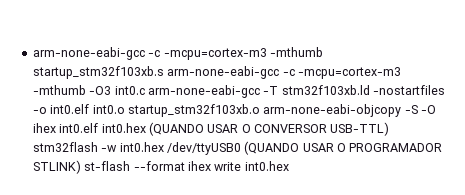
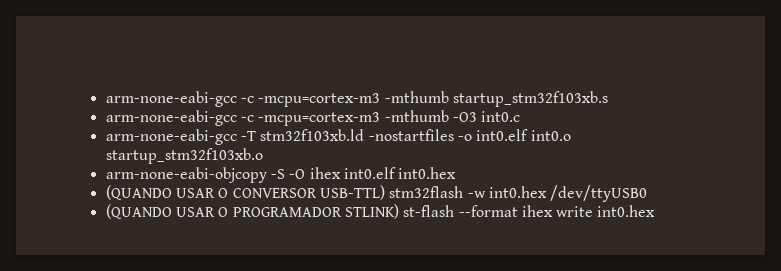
(164, 72) none -> (608, 99) //
(145, 90) none -> (521, 116) //
(260, 110) none -> (263, 156) //
(146, 128) none -> (457, 173) //
(241, 148) none -> (648, 193) //

